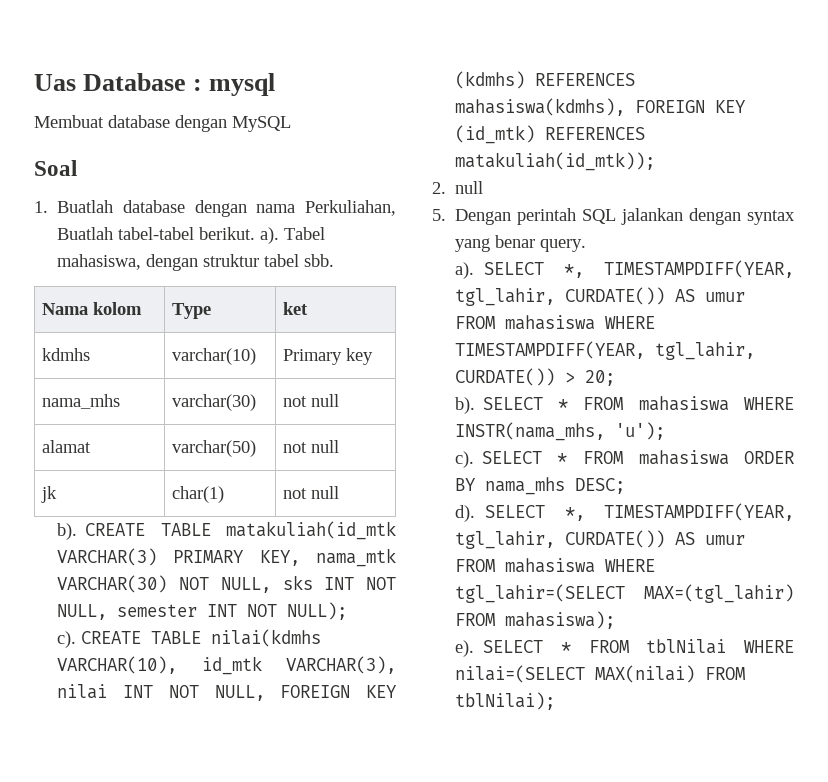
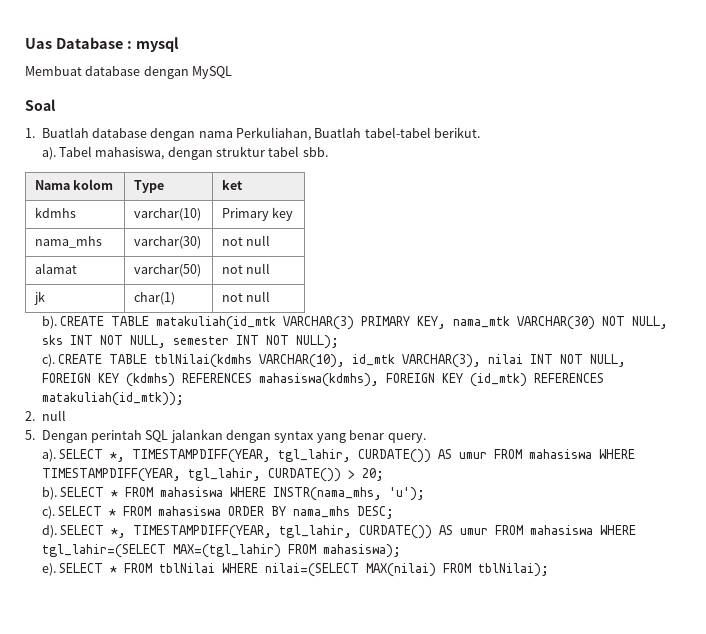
(256, 233) none -> (481, 132) //
[211,629,322,647] nilai(kdmhs -> [153,354,252,368] tblNilai(kdmhs

